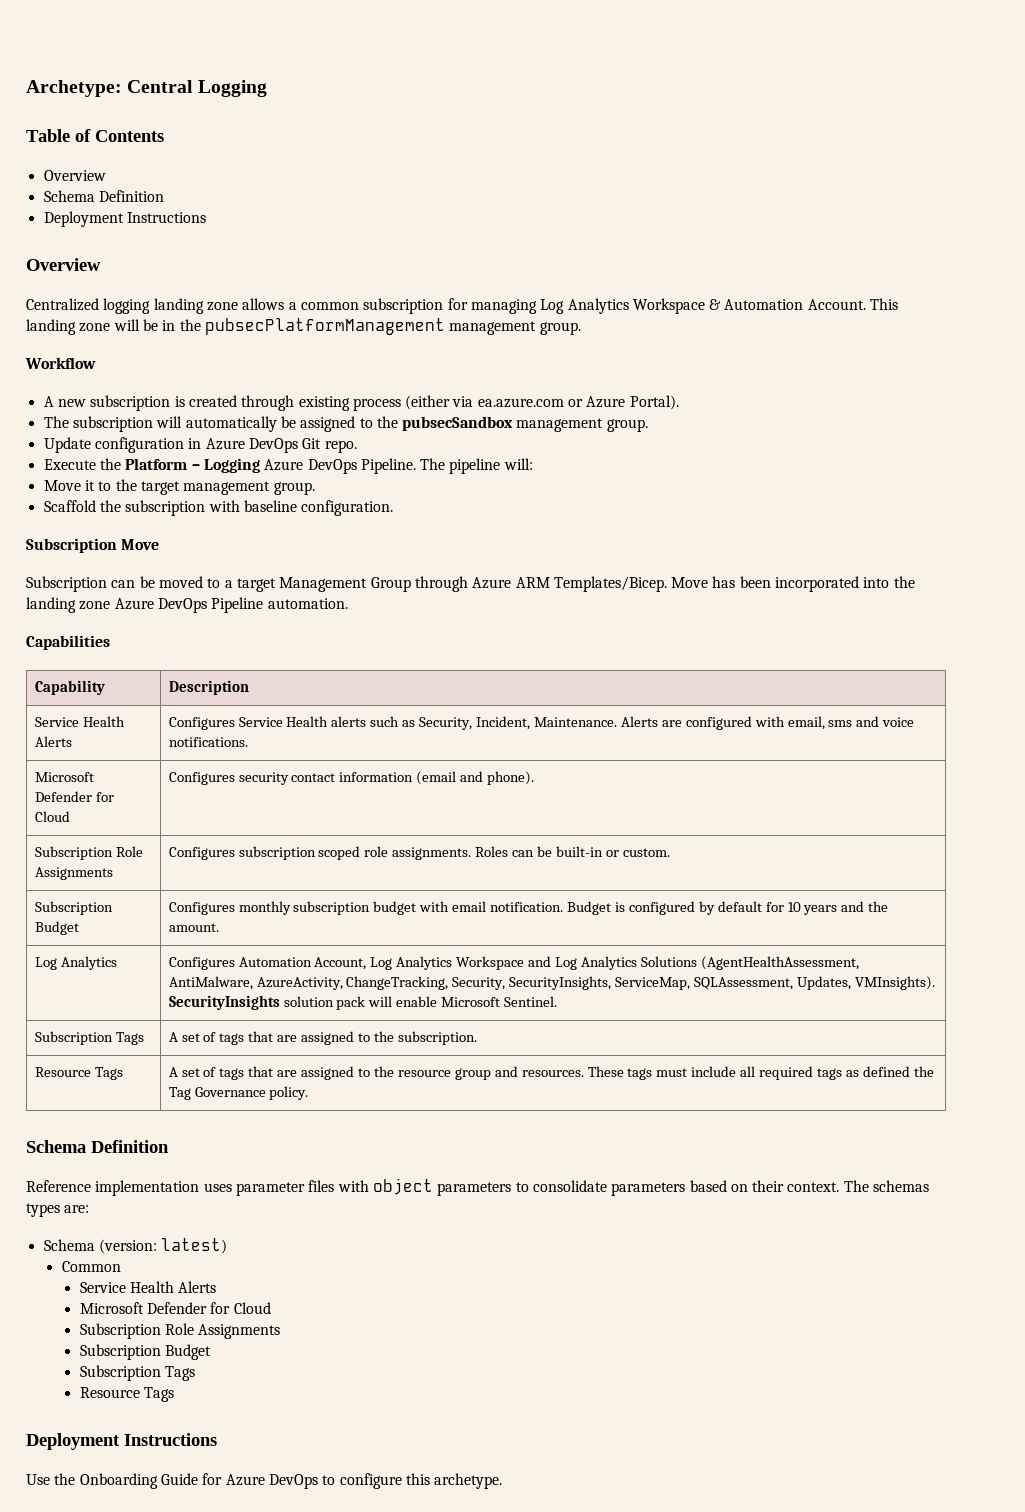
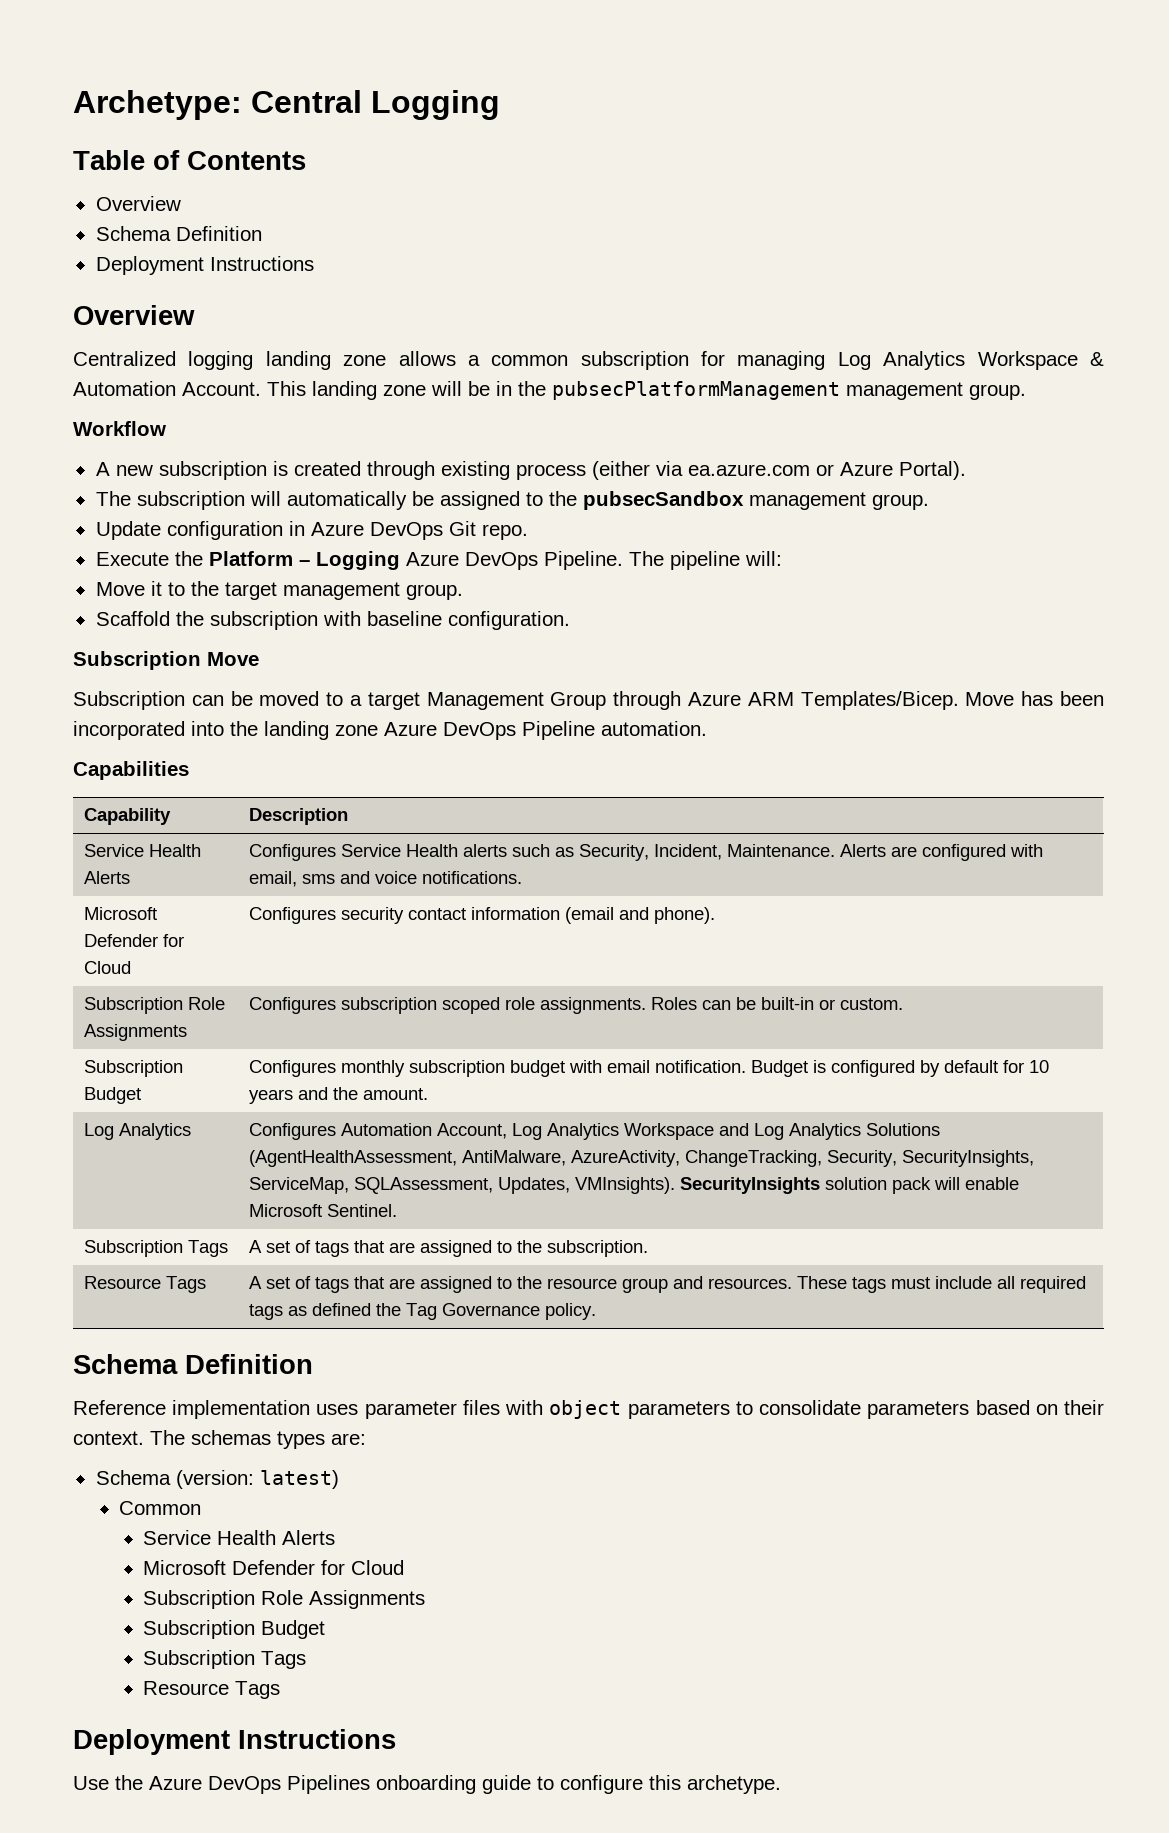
[79,1473,318,1489] Onboarding Guide for Azure DevOps -> [149,1775,531,1794] Azure DevOps Pipelines onboarding guide

